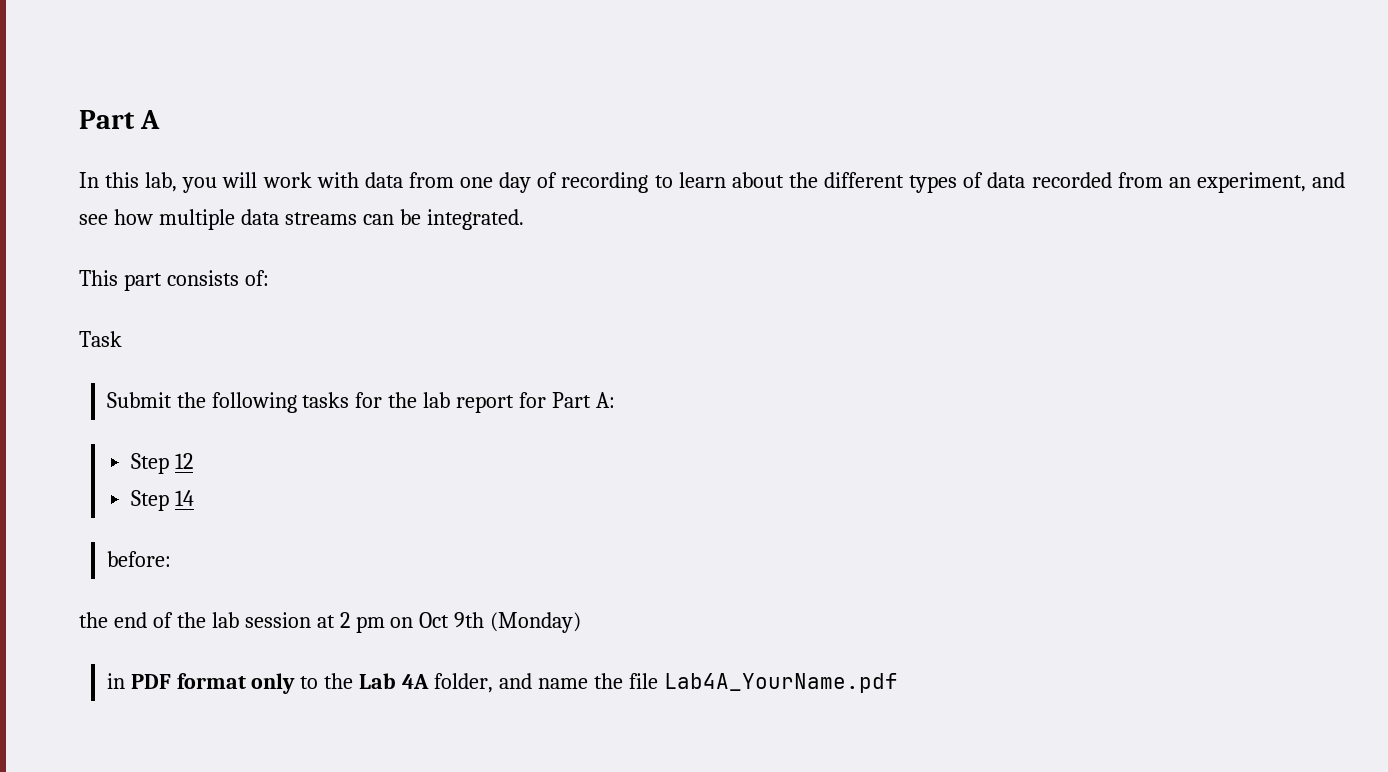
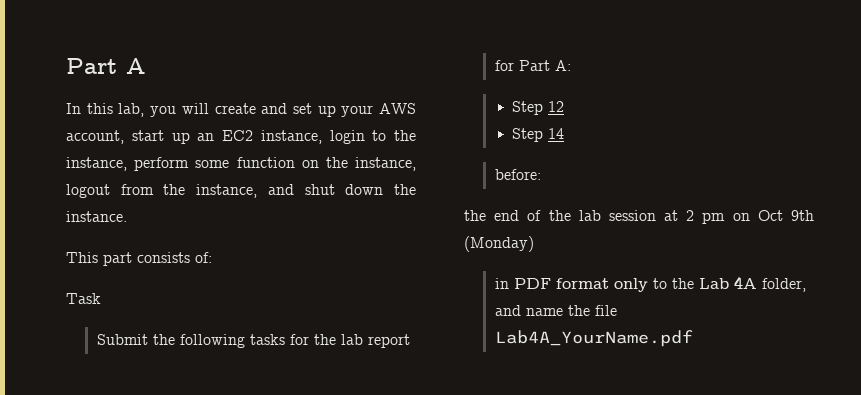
[262,172,1345,193] [79,209,524,230] work with data from one day of recording to learn about the different types of data recorded from an experiment, and see how multiple data streams can be integrated. -> [214,103,416,117] [66,130,416,144] [66,157,416,171] [66,184,417,198] [66,211,127,222] create and set up your AWS account, start up an EC2 instance, login to the instance, perform some function on the instance, logout from the instance, and shut down the instance.

